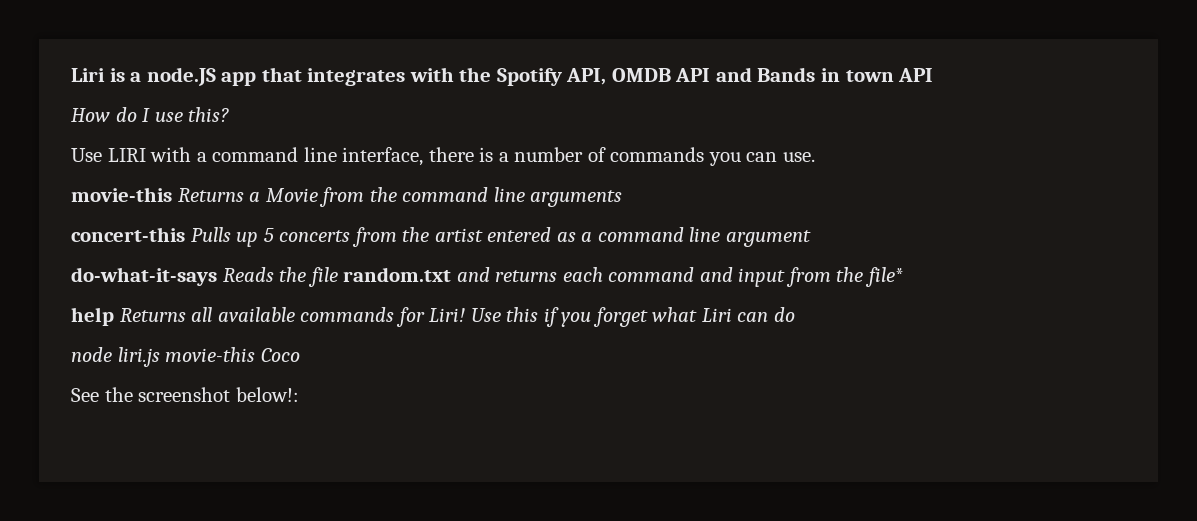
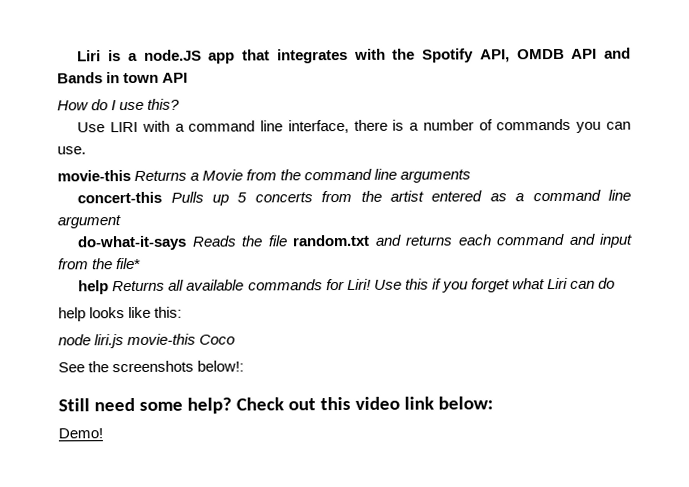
(796, 314) none -> [58,306,183,322] // help looks like this:
[138,387,231,402] screenshot -> [112,360,195,373] screenshots
(299, 394) none -> [58,396,493,414] [58,428,103,439] // Still need some help? Check out this video link below: // Demo!

